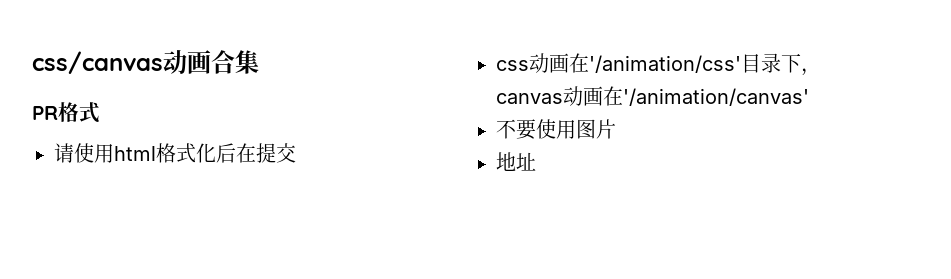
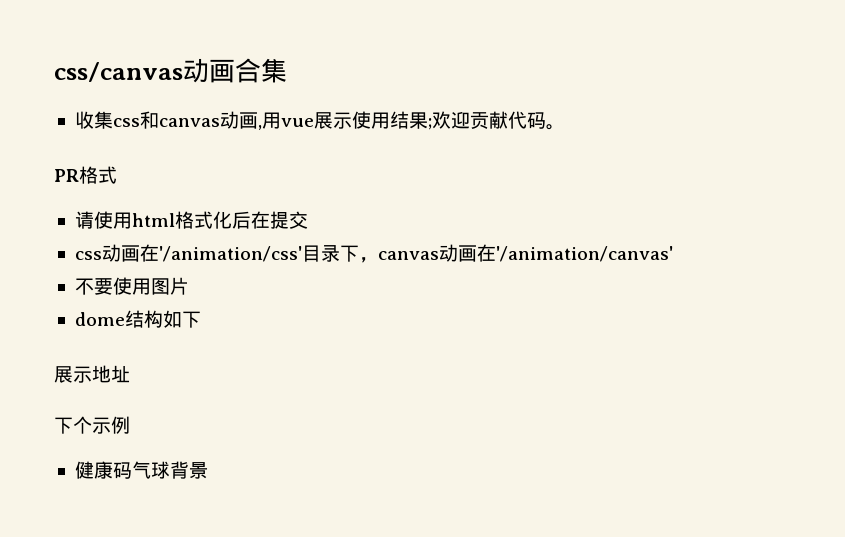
(259, 62) none -> [74,111,565,130] // 收集css和canvas动画,用vue展示使用结果;欢迎贡献代码。
[496,152,536,171] 地址 -> [74,310,201,328] [54,365,130,383] [54,416,130,434] [74,461,208,479] dome结构如下 // 展示地址 // 下个示例 // 健康码气球背景

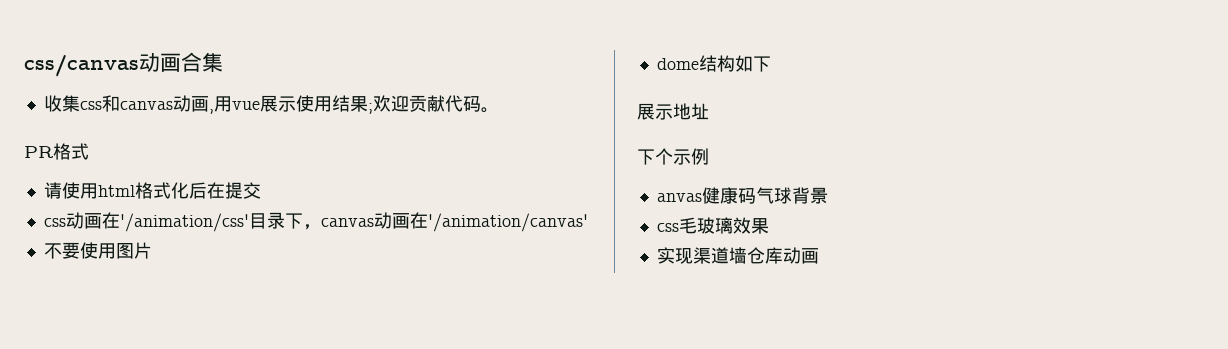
(130, 425) none -> [656,193,702,202] anvas
(208, 470) none -> [656,217,769,234] [656,247,819,264] // css毛玻璃效果 // 实现渠道墙仓库动画

